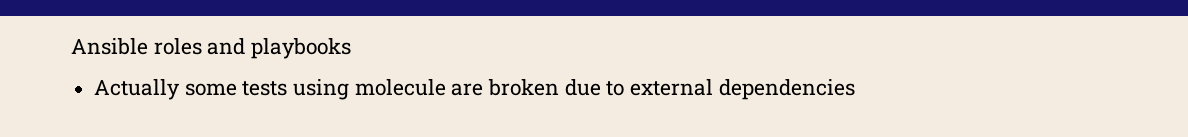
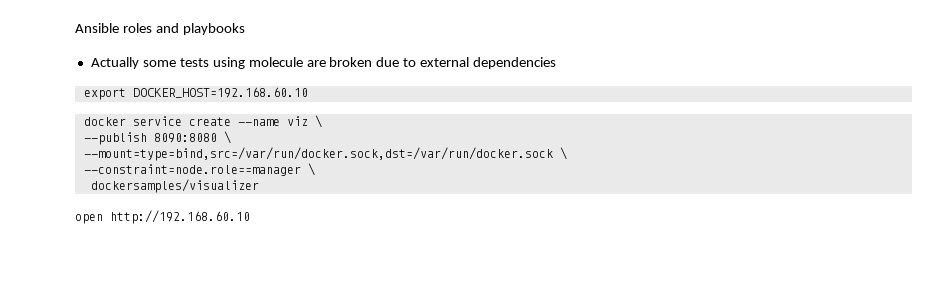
(855, 89) none -> [83,87,308,100] [83,115,322,128] [83,131,231,145] [83,147,567,161] [83,163,315,176] [90,179,259,193] [75,210,250,224] // export DOCKER_HOST=192.168.60.10 // docker service create --name viz \ // --publish 8090:8080 \ // --mount=type=bind,src=/var/run/docker.sock,dst=/var/run/docker.sock \ // --constraint=node.role==manager \ // dockersamples/visualizer // open http://192.168.60.10

